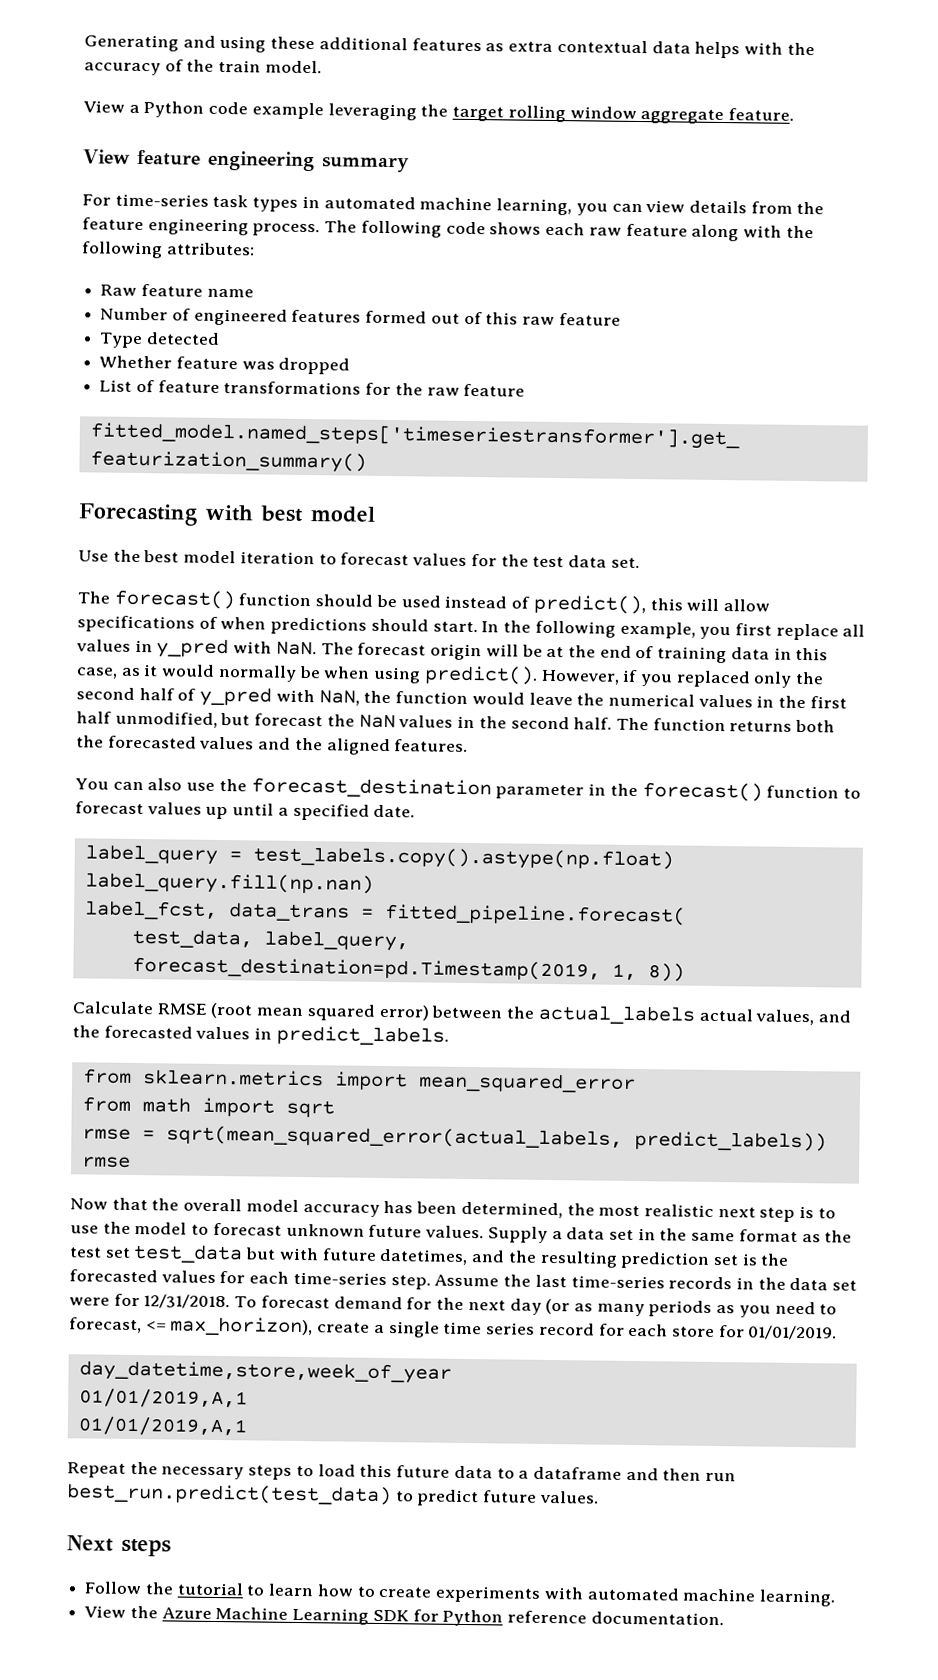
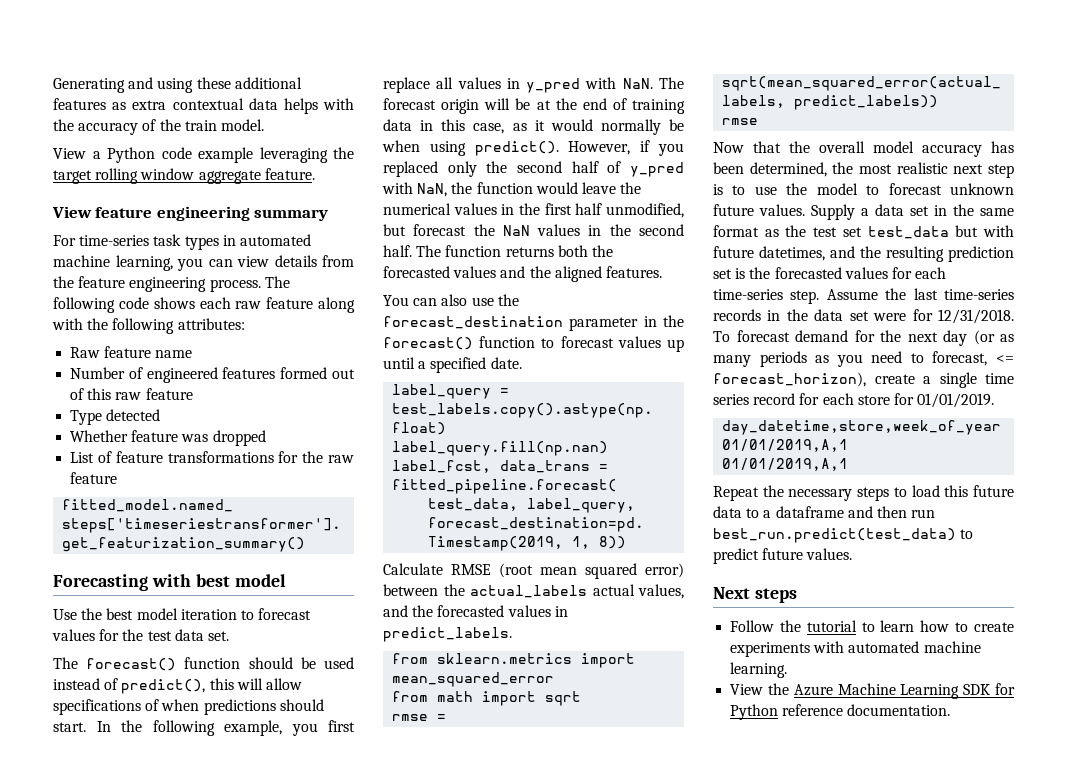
[170,1316,314,1337] max_horizon), -> [713,372,866,387] forecast_horizon),

